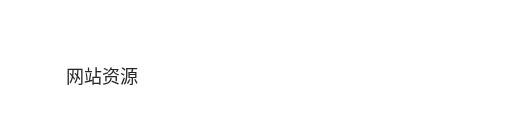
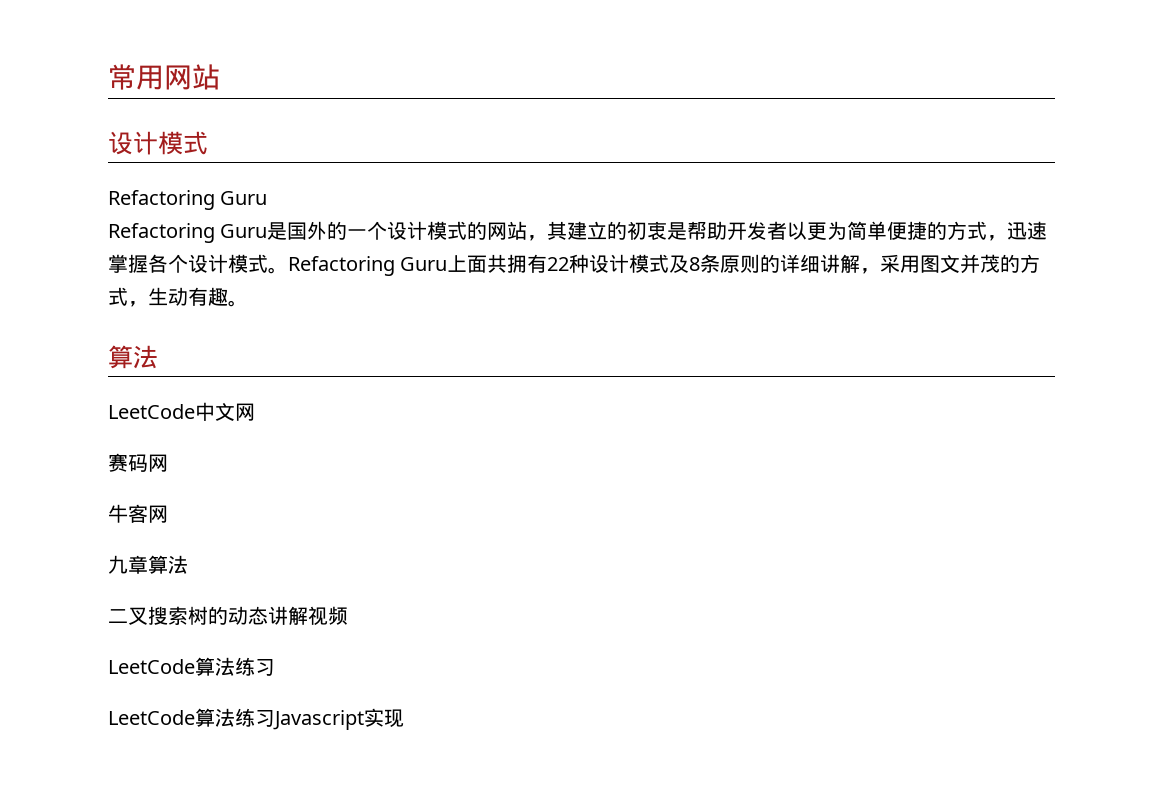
[66,67,138,86] 网站资源 -> [108,64,220,90] [108,131,208,155] [108,190,268,210] [108,221,1048,243] [108,254,1041,276] [108,287,248,307] [108,345,158,369] [108,402,255,421] [108,453,168,472] [108,504,168,523] [108,555,188,574] [108,606,348,626] [108,657,275,676] [108,708,404,730] 常用网站 // 设计模式 // Refactoring Guru // Refactoring Guru是国外的一个设计模式的网站，其建立的初衷是帮助开发者以更为简单便捷的方式，迅速掌握各个设计模式。Refactoring Guru上面共拥有22种设计模式及8条原则的详细讲解，采用图文并茂的方式，生动有趣。 // 算法 // LeetCode中文网 // 赛码网 // 牛客网 // 九章算法 // 二叉搜索树的动态讲解视频 // LeetCode算法练习 // LeetCode算法练习Javascript实现

